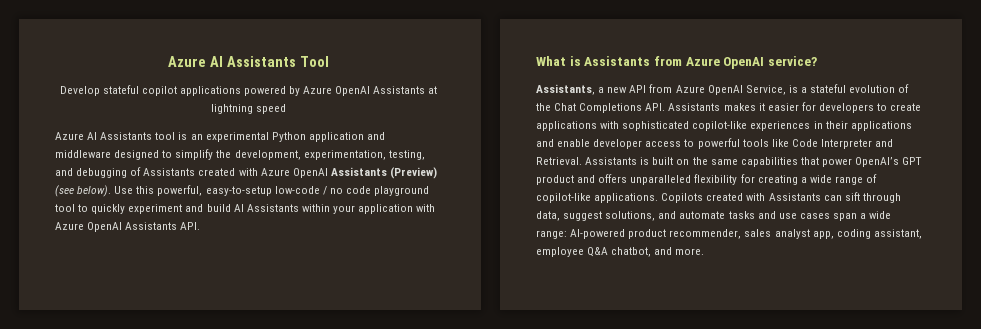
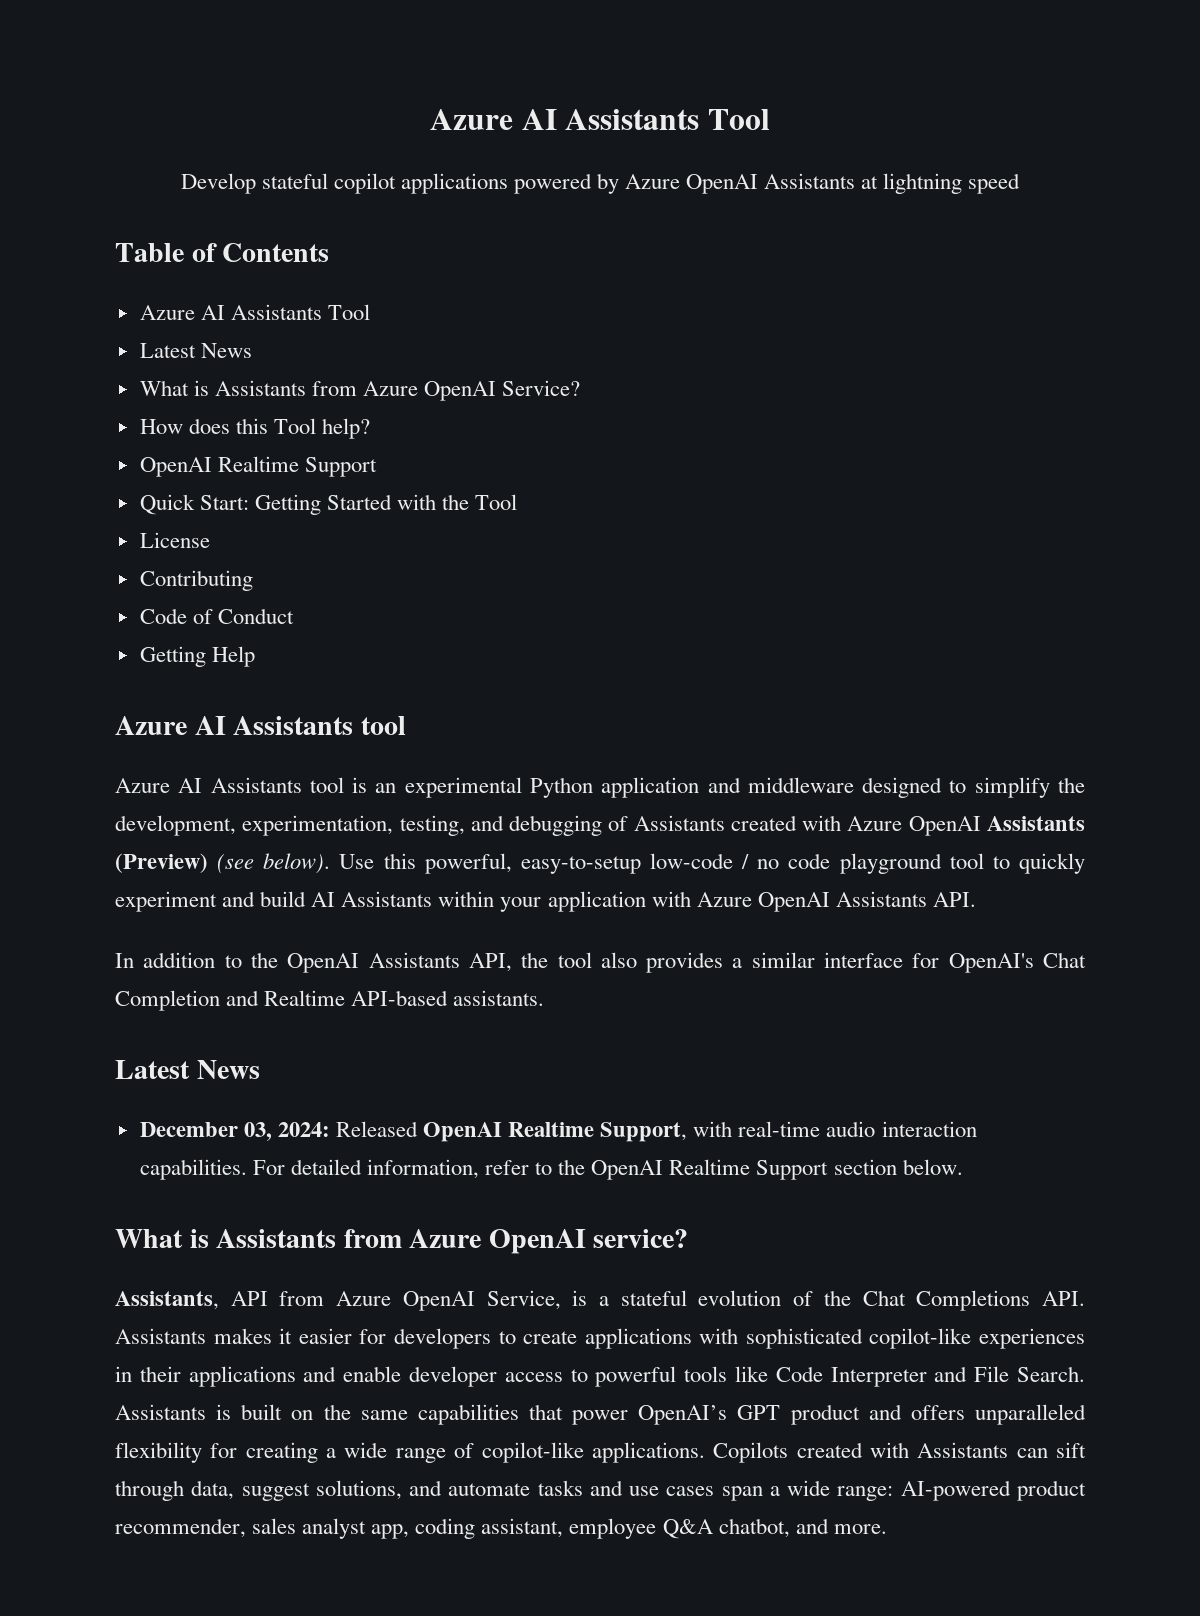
(287, 109) none -> [115,243,330,262] [139,304,370,320] [139,343,252,358] [139,380,581,401] [139,418,371,439] [139,456,377,477] [139,494,518,515] [139,532,210,548] [139,570,253,591] [139,608,294,624] [139,646,255,667] [115,716,406,735] // Table of Contents // Azure AI Assistants Tool // Latest News // What is Assistants from Azure OpenAI Service? // How does this Tool help? // OpenAI Realtime Support // Quick Start: Getting Started with the Tool // License // Contributing // Code of Conduct // Getting Help // Azure AI Assistants tool
(201, 226) none -> [115,952,1086,973] [115,990,545,1011] [115,1060,260,1079] [139,1121,977,1142] [139,1159,963,1180] // In addition to the OpenAI Assistants API, the tool also provides a similar interface for OpenAI's Chat Completion and Realtime API-based assistants. // Latest News // December 03, 2024: Released OpenAI Realtime Support, with real-time audio interaction capabilities. For detailed information, refer to the OpenAI Realtime Support section below.
[598,87,628,93] a new -> (219, 1300) none
[536,157,582,165] Retrieval. -> [974,1366,1085,1382] File Search.

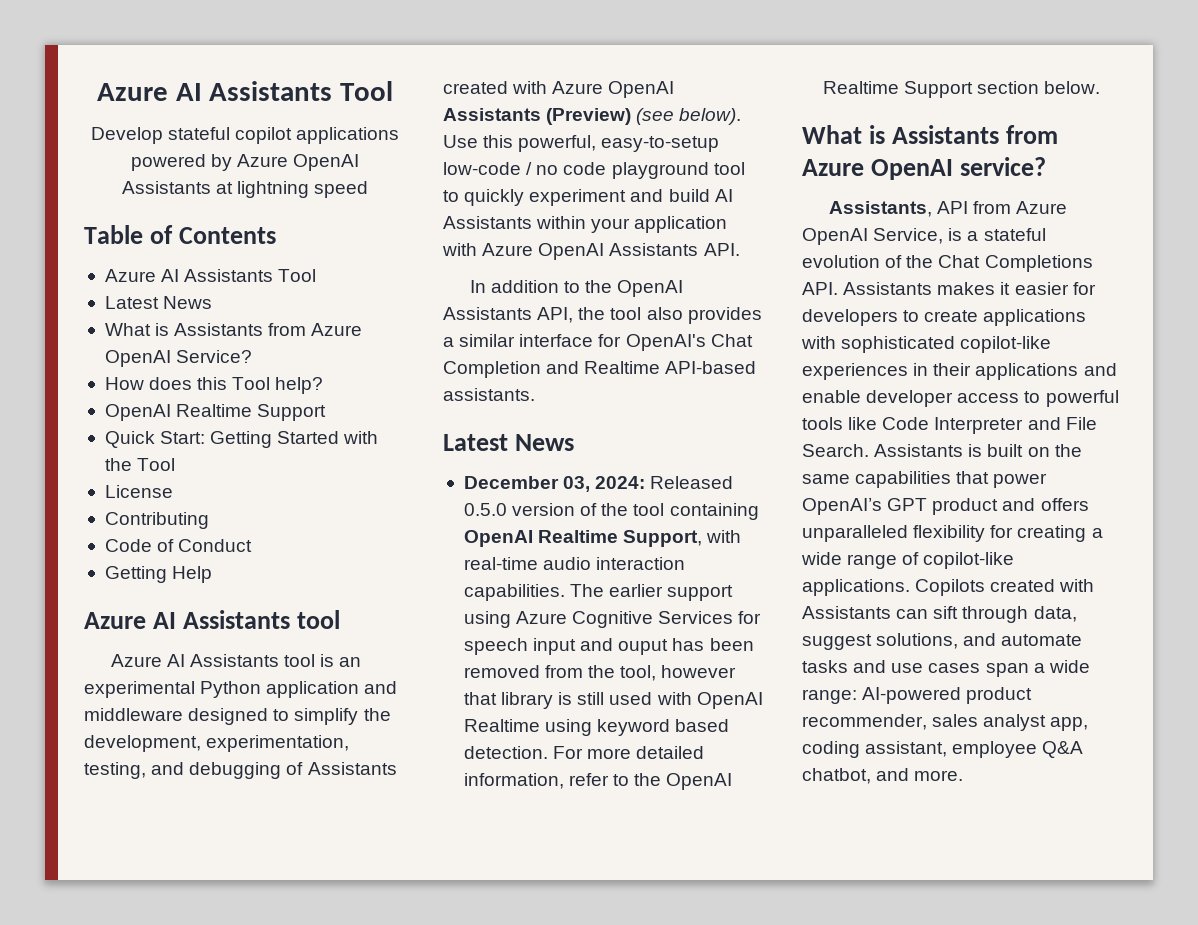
(418, 1129) none -> [463,503,759,520] 0.5.0 version of the tool containing
[252,1160,285,1175] For -> [570,584,734,601] [463,611,762,628] [463,638,754,655] [463,665,737,681] [463,692,763,709] [463,719,730,736] [463,746,632,759] The earlier support using Azure Cognitive Services for speech input and ouput has been removed from the tool, however that library is still used with OpenAI Realtime using keyword based detection. For more

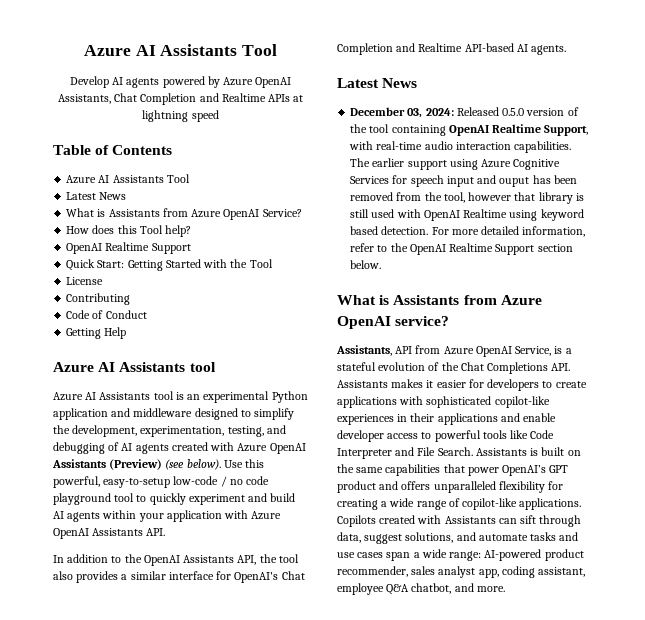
[167,127,400,144] stateful copilot applications -> [112,77,160,88] AI agents
[121,181,211,194] Assistants -> [57,93,290,105] Assistants, Chat Completion and Realtime APIs
[307,762,397,775] Assistants -> [121,443,169,454] AI agents
[443,216,532,229] Assistants -> [67,512,101,522] agents
[443,388,535,401] assistants. -> [516,44,567,55] AI agents.

